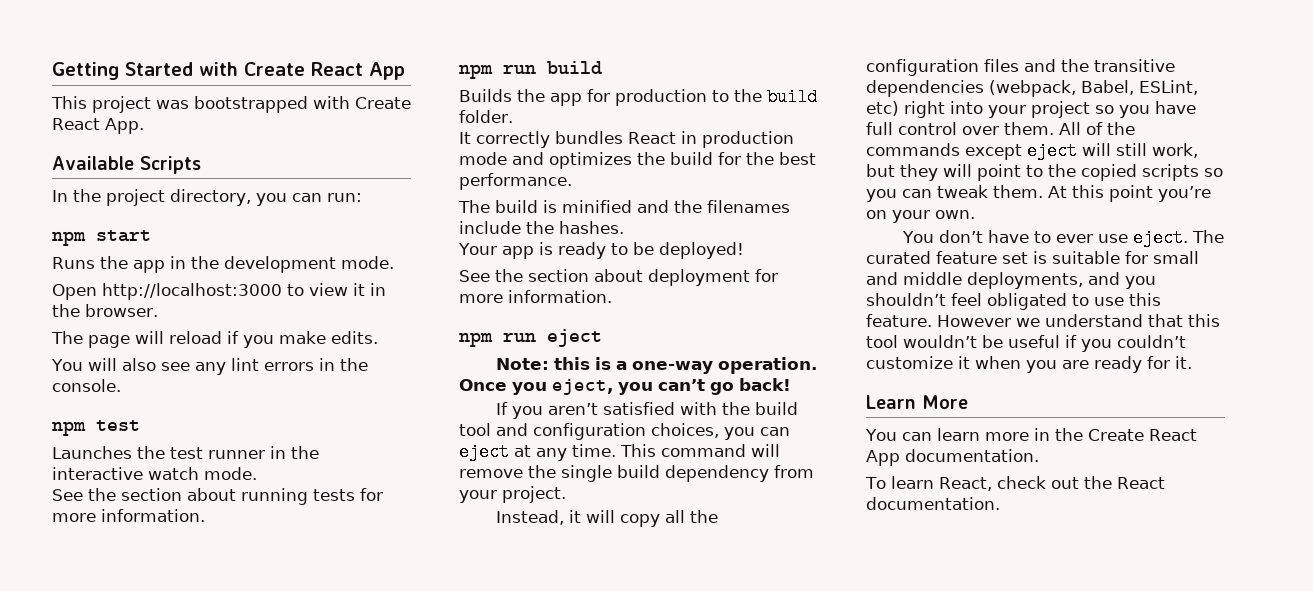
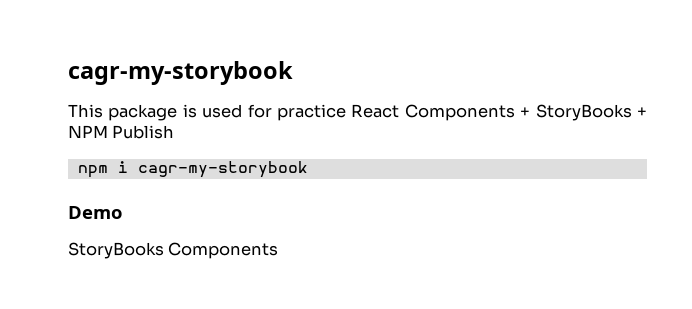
[52,62,405,80] [51,96,411,113] [52,118,144,134] [52,156,201,174] [52,189,362,206] [52,230,151,246] [52,256,394,273] [52,283,386,300] [52,304,158,317] [51,331,378,348] [51,358,368,375] [52,379,121,392] [52,420,140,436] [52,446,319,459] [52,467,257,480] [52,488,383,505] [52,509,205,522] [459,61,602,79] [459,88,817,106] [459,110,513,123] [459,131,794,148] [459,152,816,169] [459,173,572,190] [458,200,790,213] [459,221,624,234] [458,242,744,259] [459,269,778,286] [459,290,612,303] [459,329,602,347] [495,357,817,374] [459,378,791,395] [495,402,798,419] [459,423,790,440] [459,443,780,461] [459,465,814,482] [459,486,566,503] [495,510,718,527] [866,59,1175,76] [866,80,1198,97] [866,101,1196,118] [866,122,1135,135] [866,142,1198,160] [866,164,1223,181] [866,185,1211,202] [866,210,975,223] [901,229,1224,247] [866,251,1199,264] [866,272,1156,289] [866,293,1161,310] [866,314,1220,327] [866,335,1186,352] [866,356,1192,373] [866,395,968,409] [865,428,1197,441] [866,449,1039,466] [865,476,1165,491] [866,497,1000,510] Getting Started with Create React App // This project was bootstrapped with Create React App. // Available Scripts // In the project directory, you can run: // npm start // Runs the app in the development mode. // Open http://localhost:3000 to view it in the browser. // The page will reload if you make edits. // You will also see any lint errors in the console. // npm test // Launches the test runner in the interactive watch mode. // See the section about running tests for more information. // npm run build // Builds the app for production to the build folder. // It correctly bundles React in production mode and optimizes the build for the best performance. // The build is minified and the filenames include the hashes. // Your app is ready to be deployed! // See the section about deployment for more information. // npm run eject // Note: this is a one-way operation. Once you eject, you can’t go back! // If you aren’t satisfied with the build tool and configuration choices, you can eject at any time. This command will remove the single build dependency from your project. // Instead, it will copy all the configuration files and the transitive dependencies (webpack, Babel, ESLint, etc) right into your project so you have full control over them. All of the commands except eject will still work, but they will point to the copied scripts so you can tweak them. At this point you’re on your own. // You don’t have to ever use eject. The curated feature set is suitable for small and middle deployments, and you shouldn’t feel obligated to use this feature. However we understand that this tool wouldn’t be useful if you couldn’t customize it when you are ready for it. // Learn More // You can learn more in the Create React App documentation. // To learn React, check out the React documentation. -> [68,61,293,85] [68,104,647,121] [68,125,175,139] [77,161,308,178] [68,206,122,219] [68,242,279,259] cagr-my-storybook // This package is used for practice React Components + StoryBooks + NPM Publish // npm i cagr-my-storybook // Demo // StoryBooks Components

